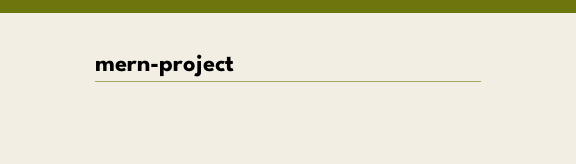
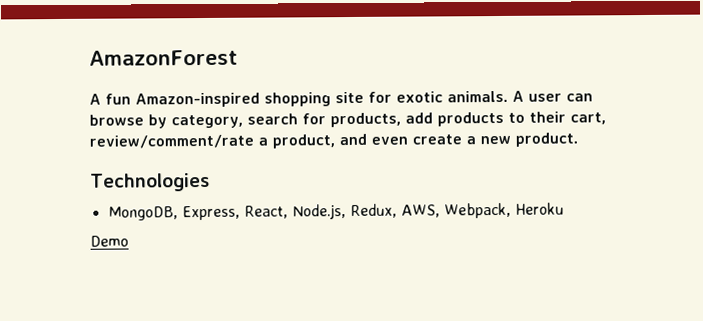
[95,54,234,77] mern-project -> [89,49,238,66] [89,90,593,108] [89,111,606,129] [89,132,578,149] [90,172,210,192] [107,202,564,221] [90,235,129,247] AmazonForest // A fun Amazon-inspired shopping site for exotic animals. A user can browse by category, search for products, add products to their cart, review/comment/rate a product, and even create a new product. // Technologies // MongoDB, Express, React, Node.js, Redux, AWS, Webpack, Heroku // Demo

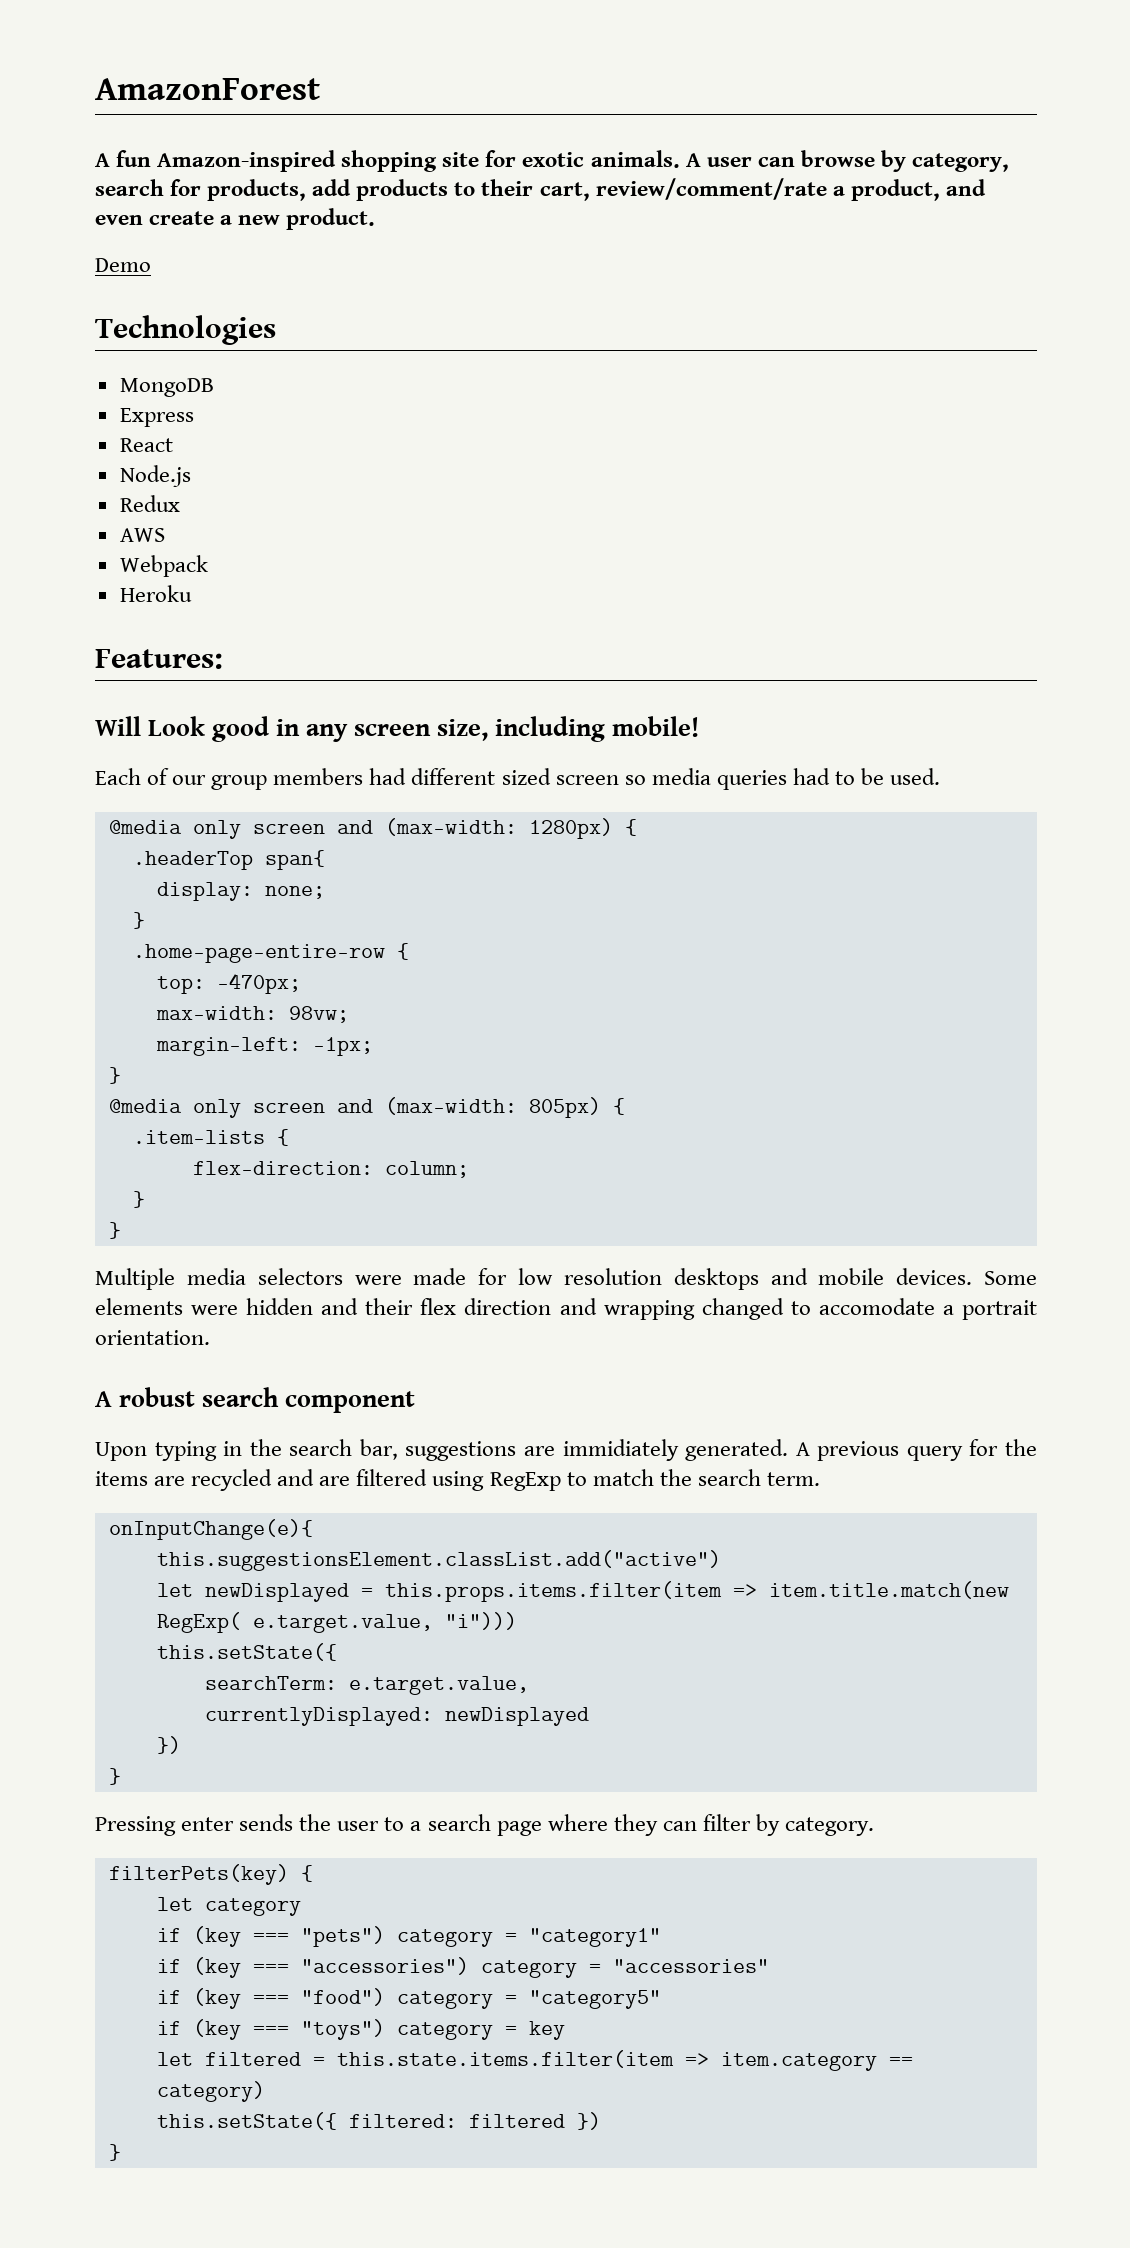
(578, 139) none -> [95,258,151,272] // Demo
[107,202,564,221] [90,235,129,247] MongoDB, Express, React, Node.js, Redux, AWS, Webpack, Heroku // Demo -> [119,378,214,397] [119,408,194,427] [119,438,173,452] [119,465,191,487] [119,495,180,512] [119,528,165,542] [119,555,208,577] [119,585,192,602] [95,649,223,669] [95,716,700,742] [95,768,941,790] [108,818,637,839] [132,850,325,870] [156,882,325,901] [132,912,145,929] [132,943,409,963] [156,973,301,994] [155,1006,349,1023] [155,1037,373,1056] [108,1067,121,1084] [108,1097,625,1118] [132,1129,289,1146] [192,1161,469,1178] [132,1191,145,1208] [108,1222,121,1239] [95,1268,1037,1290] [95,1298,1038,1320] [95,1330,210,1345] [95,1387,416,1413] [95,1439,1037,1461] [95,1469,820,1491] [108,1519,313,1540] [156,1550,721,1571] [156,1581,1009,1602] [156,1612,517,1633] [156,1643,337,1661] [204,1676,529,1695] [204,1707,589,1726] [156,1736,181,1754] [108,1768,121,1785] [95,1814,875,1836] [108,1864,313,1885] [156,1897,301,1916] [156,1926,661,1947] [156,1957,769,1978] [156,1988,661,2009] [156,2019,565,2040] [156,2050,913,2071] [156,2081,265,2102] [156,2112,601,2130] [108,2144,121,2161] MongoDB // Express // React // Node.js // Redux // AWS // Webpack // Heroku // Features: // Will Look good in any screen size, including mobile! // Each of our group members had different sized screen so media queries had to be used. // @media only screen and (max-width: 1280px) { // .headerTop span{ // display: none; // } // .home-page-entire-row { // top: -470px; // max-width: 98vw; // margin-left: -1px; // } // @media only screen and (max-width: 805px) { // .item-lists { // flex-direction: column; // } // } // Multiple media selectors were made for low resolution desktops and mobile devices. Some elements were hidden and their flex direction and wrapping changed to accomodate a portrait orientation. // A robust search component // Upon typing in the search bar, suggestions are immidiately generated. A previous query for the items are recycled and are filtered using RegExp to match the search term. // onInputChange(e){ // this.suggestionsElement.classList.add("active") // let newDisplayed = this.props.items.filter(item => item.title.match(new RegExp( e.target.value, "i"))) // this.setState({ // searchTerm: e.target.value, // currentlyDisplayed: newDisplayed // }) // } // Pressing enter sends the user to a search page where they can filter by category. // filterPets(key) { // let category // if (key === "pets") category = "category1" // if (key === "accessories") category = "accessories" // if (key === "food") category = "category5" // if (key === "toys") category = key // let filtered = this.state.items.filter(item => item.category == category) // this.setState({ filtered: filtered }) // }

